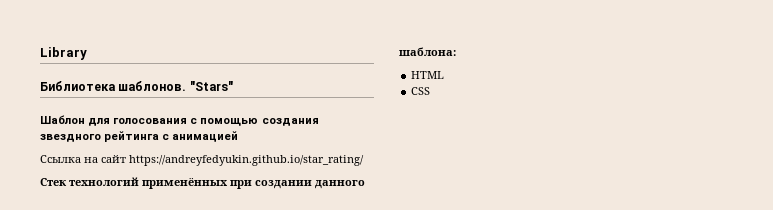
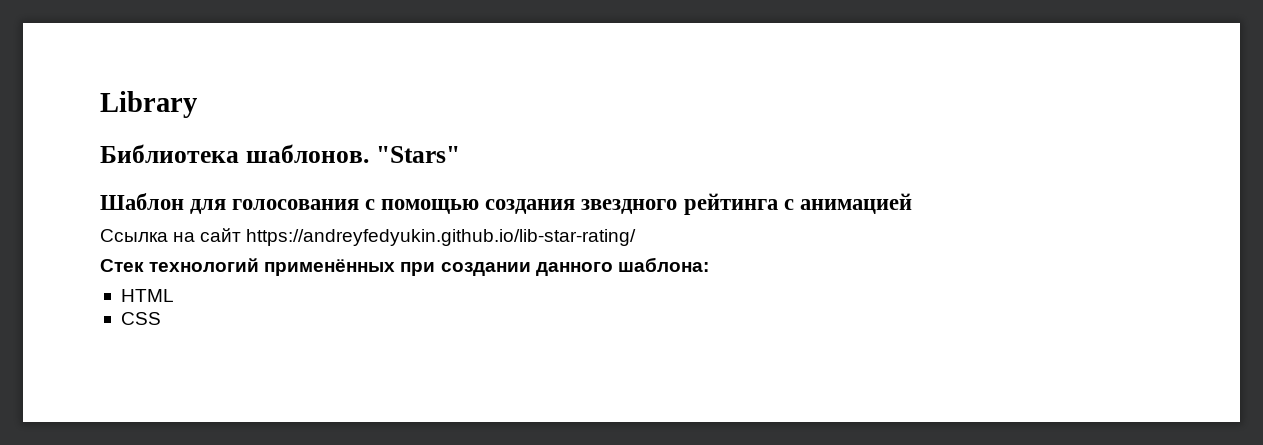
[129,155,364,166] https://andreyfedyukin.github.io/star_rating/ -> [246,229,637,246] https://andreyfedyukin.github.io/lib-star-rating/

